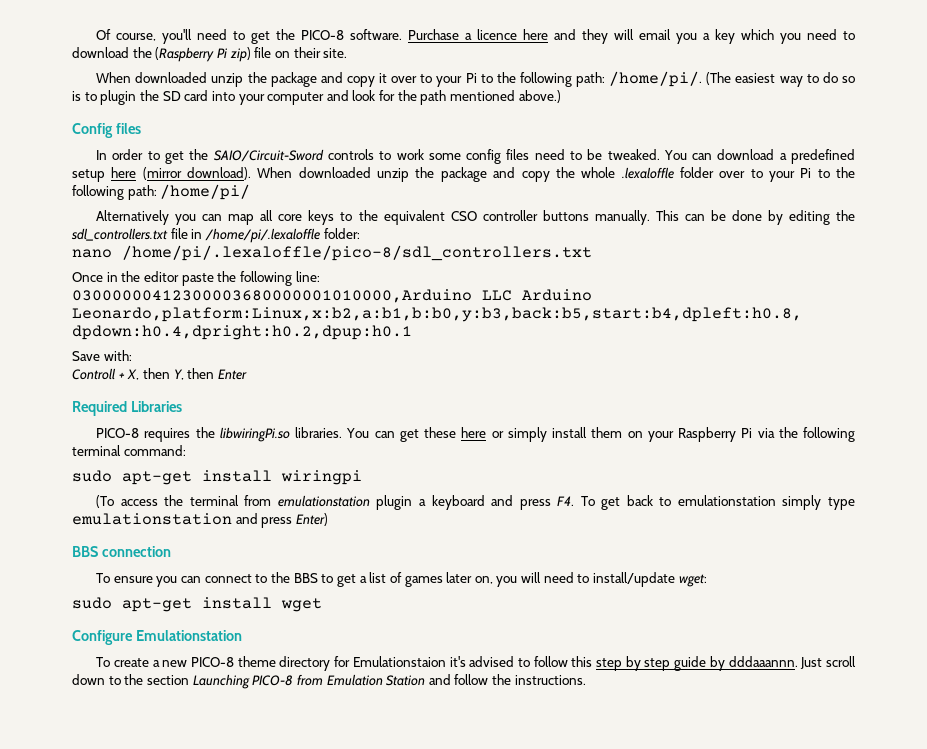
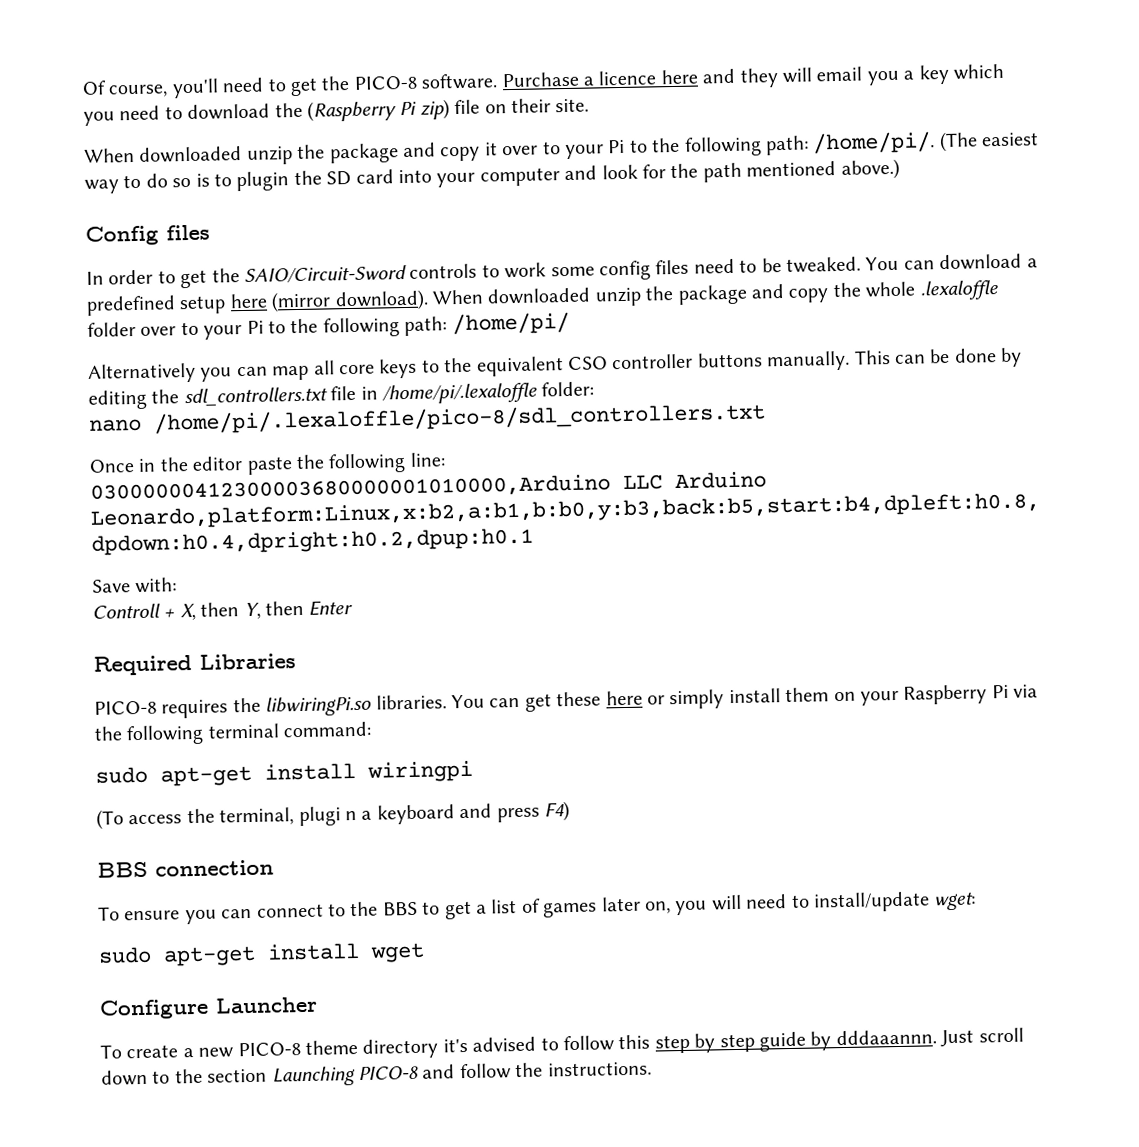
[189,495,856,510] [72,513,328,528] terminal from emulationstation plugin a keyboard and press F4. To get back to emulationstation simply type emulationstation and press Enter) -> [219,801,570,827] terminal, plugi n a keyboard and press F4)
[135,630,242,641] Emulationstation -> [215,996,318,1014] Launcher
[334,656,446,667] for Emulationstaion -> (439, 1048) none
[296,674,426,686] from Emulation Station -> (419, 1072) none

